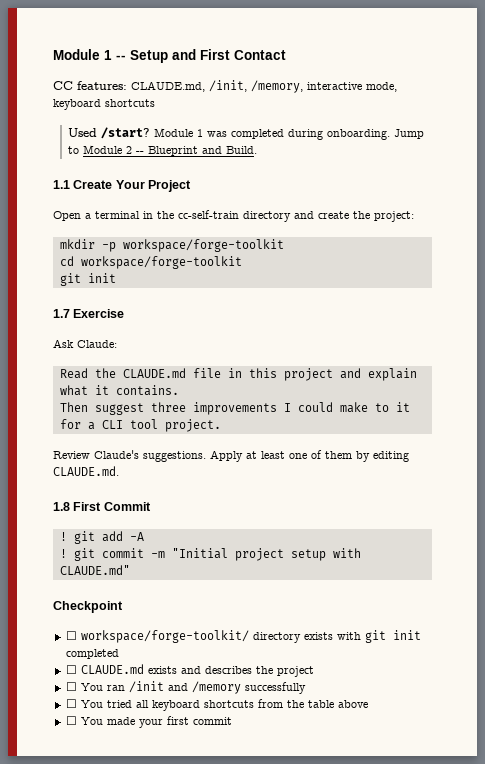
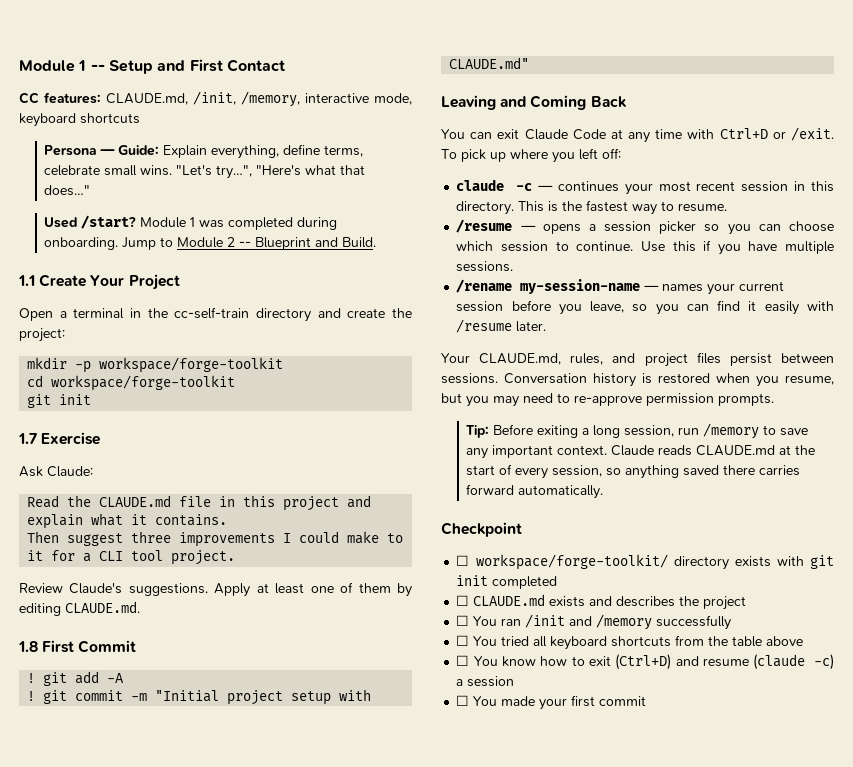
(155, 103) none -> [44,144,364,159] [44,165,366,179] [44,185,91,196] // Persona — Guide: Explain everything, define terms, celebrate small wins. "Let's try…", "Here's what that does…"
(130, 570) none -> [441,95,627,110] [441,127,834,143] [441,148,621,163] [456,179,835,195] [456,200,728,215] [456,219,835,235] [456,240,834,255] [456,261,514,272] [456,279,785,295] [456,300,834,315] [456,319,547,333] [441,352,834,367] [441,373,834,387] [441,393,774,407] [466,423,809,439] [466,445,816,459] [466,464,801,479] [466,484,604,499] // Leaving and Coming Back // You can exit Claude Code at any time with Ctrl+D or /exit. To pick up where you left off: // claude -c — continues your most recent session in this directory. This is the fastest way to resume. // /resume — opens a session picker so you can choose which session to continue. Use this if you have multiple sessions. // /rename my-session-name — names your current session before you leave, so you can find it easily with /resume later. // Your CLAUDE.md, rules, and project files persist between sessions. Conversation history is restored when you resume, but you may need to re-approve permission prompts. // Tip: Before exiting a long session, run /memory to save any important context. Claude reads CLAUDE.md at the start of every session, so anything saved there carries forward automatically.
(368, 704) none -> [456,654,834,670] [456,676,515,687] // ☐ You know how to exit (Ctrl+D) and resume (claude -c) a session

